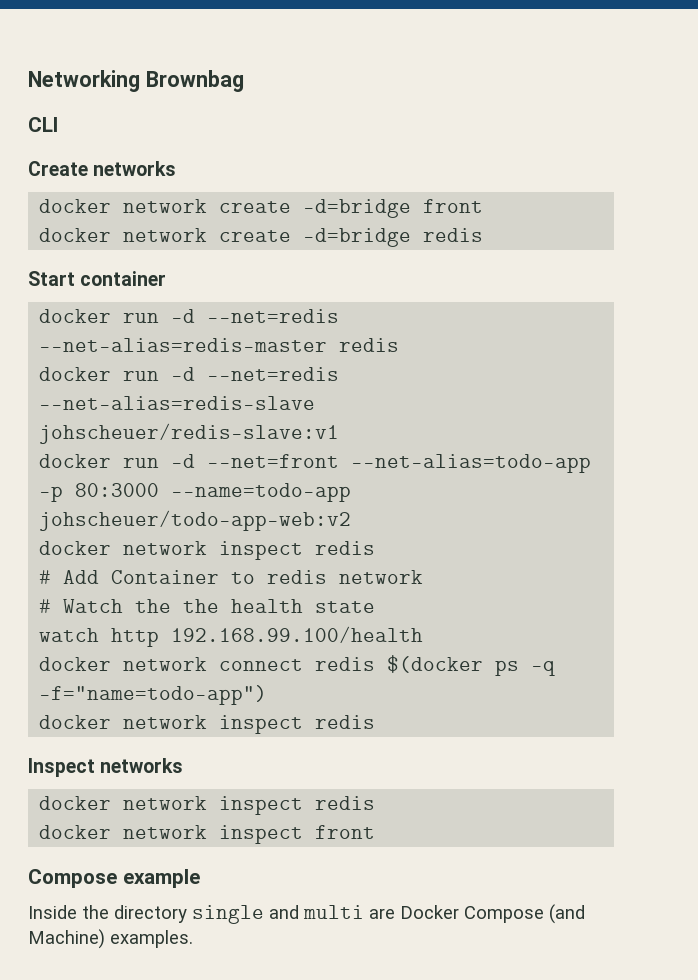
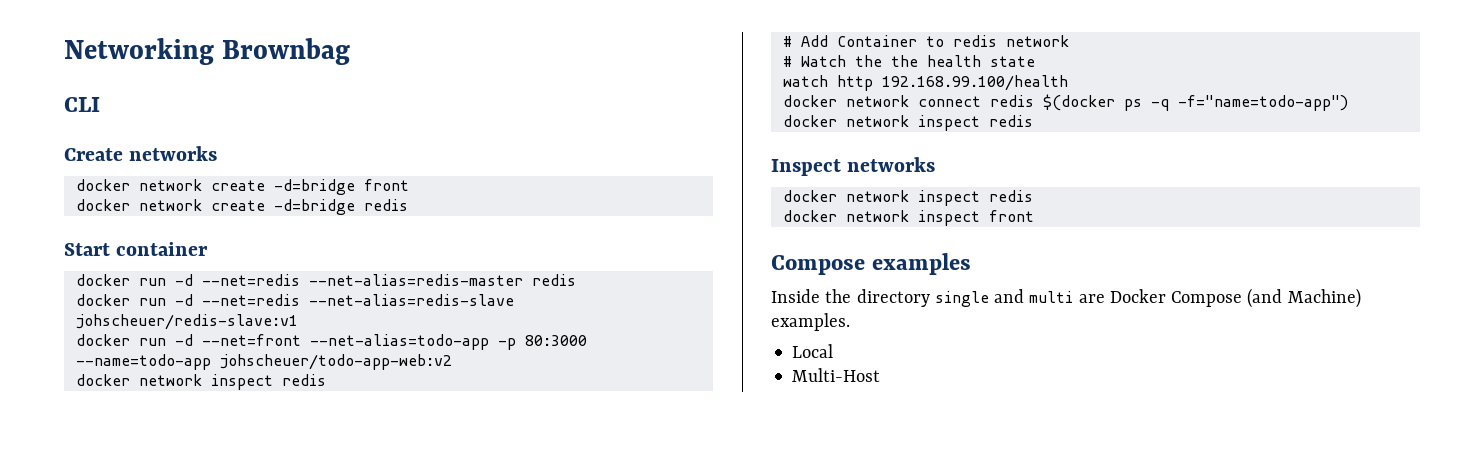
[122,869,200,888] example -> [872,253,972,275] examples
(193, 939) none -> [792,344,834,358] [792,368,881,382] // Local // Multi-Host

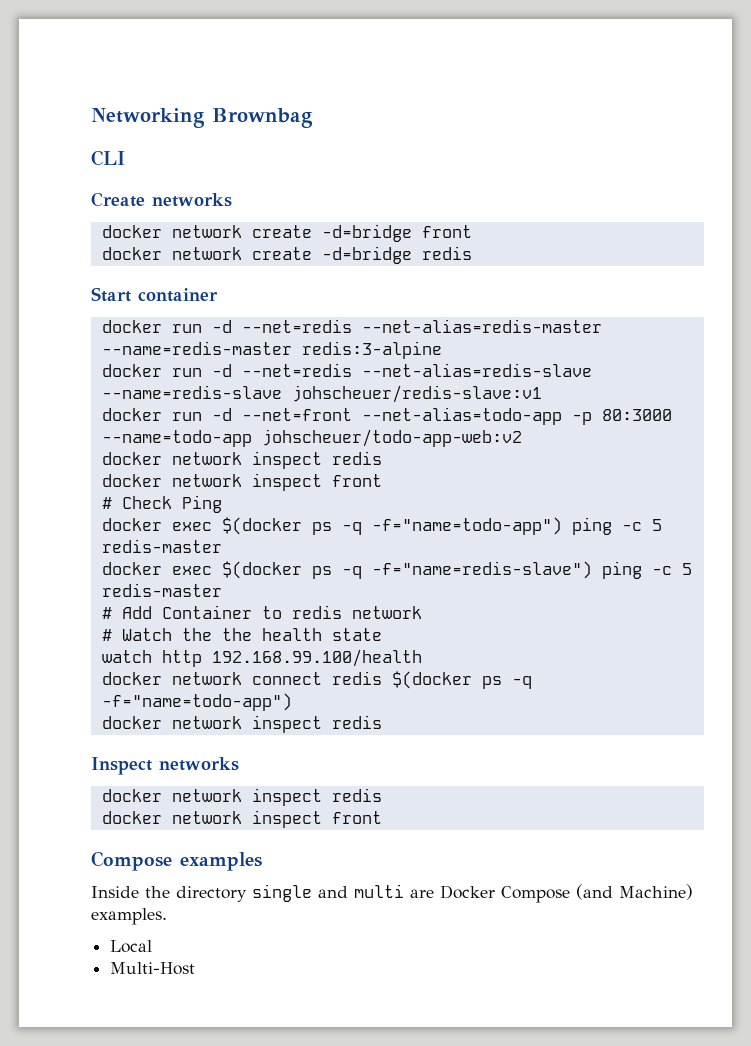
[531,274,576,286] redis -> [101,341,442,359] --name=redis-master redis:3-alpine
(514, 300) none -> [101,385,282,399] --name=redis-slave
(326, 380) none -> [101,473,382,491] [101,495,222,513] [101,517,662,535] [101,539,222,553] [101,561,692,579] [101,583,222,597] // docker network inspect front // # Check Ping // docker exec $(docker ps -q -f="name=todo-app") ping -c 5 redis-master // docker exec $(docker ps -q -f="name=redis-slave") ping -c 5 redis-master

